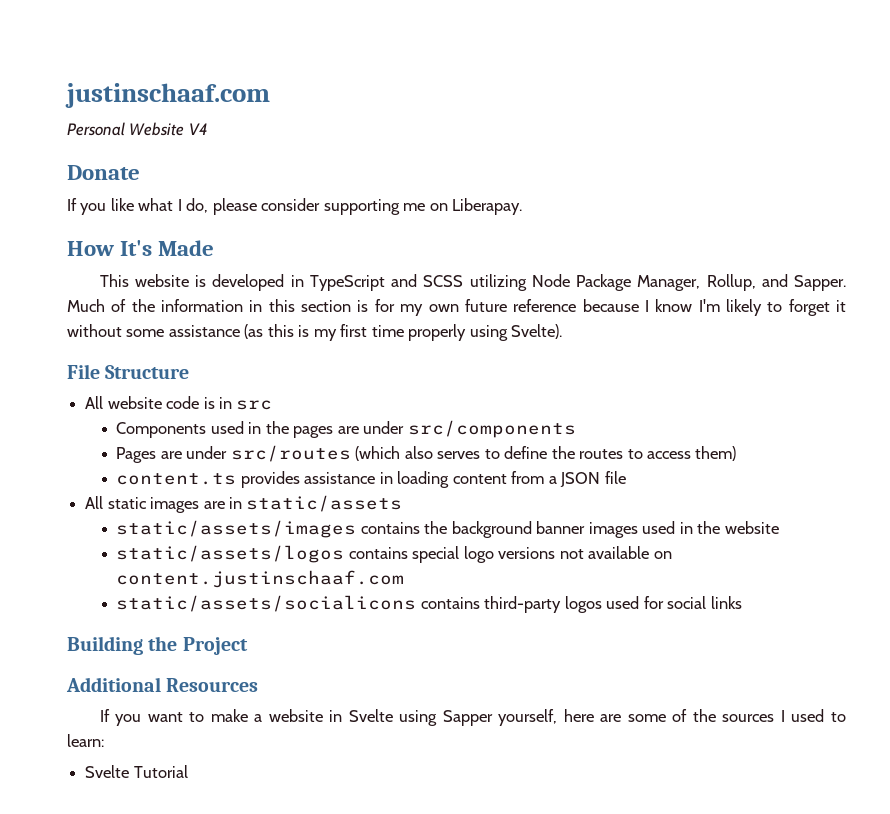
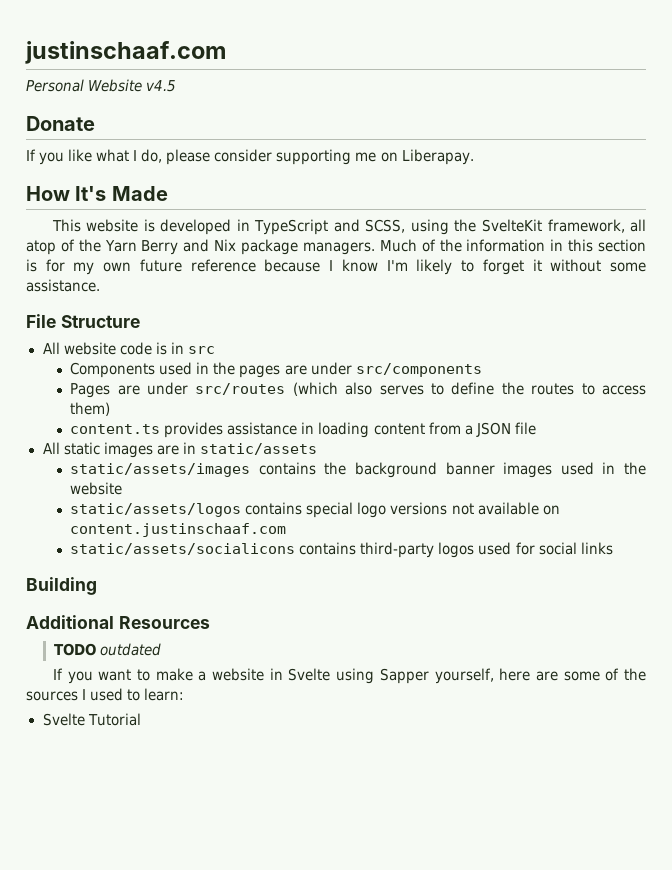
[188,123,208,135] V4 -> [146,80,177,92] v4.5
[423,274,846,291] SCSS utilizing Node Package Manager, Rollup, and Sapper. -> [365,219,646,235] [26,239,375,255] SCSS, using the SvelteKit framework, all atop of the Yarn Berry and Nix package managers.
[168,324,563,341] assistance (as this is my first time properly using Svelte). -> [26,279,100,292] assistance.
[148,636,248,655] the Project -> (97, 586) none
(259, 685) none -> [53,643,161,656] // TODO outdated

